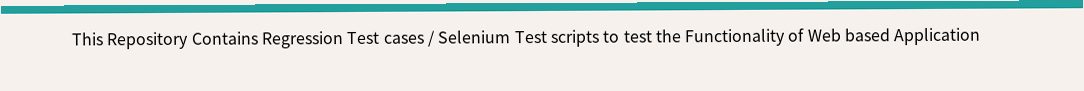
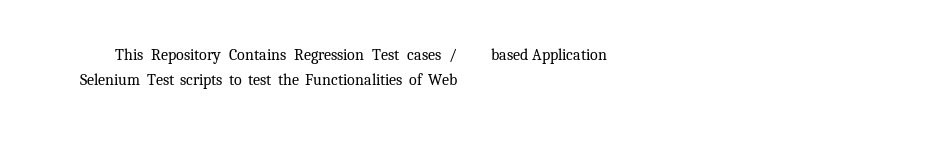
[684,28,787,47] Functionality -> [305,73,402,85] Functionalities

